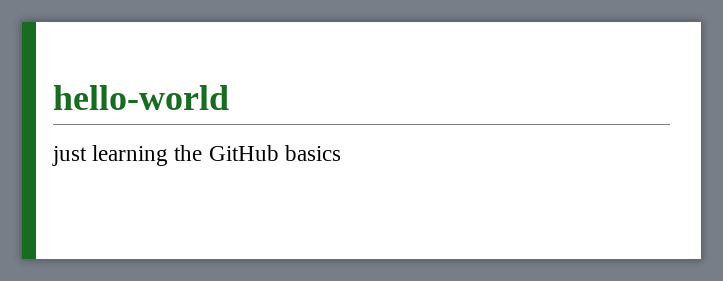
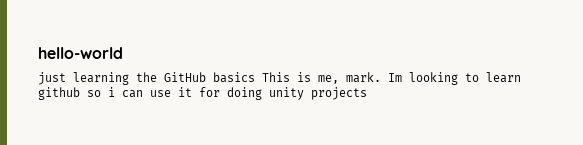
(341, 153) none -> [262,72,521,85] [38,87,367,100] This is me, mark. Im looking to learn github so i can use it for doing unity projects

